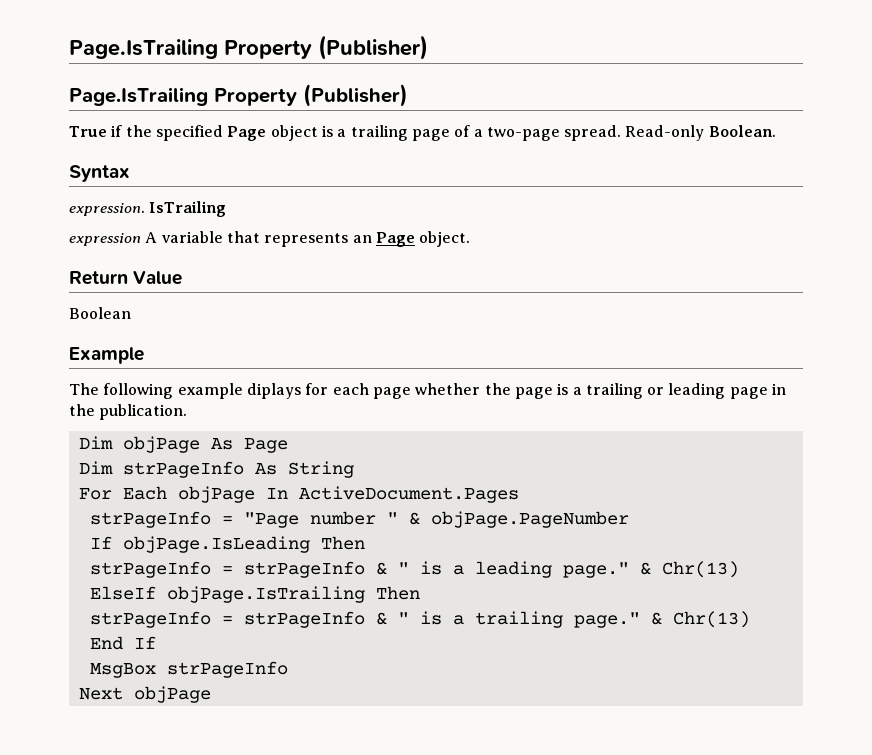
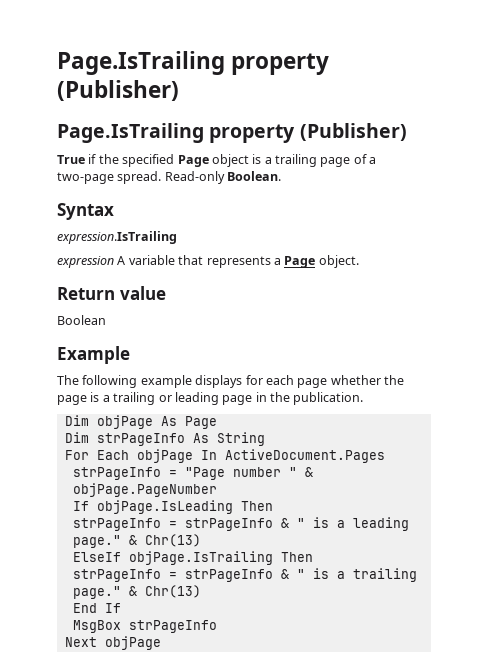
[69,39,312,59] Page.IsTrailing Property -> [57,51,330,75] Page.IsTrailing property
[214,88,297,106] Property -> [209,124,296,143] property
[69,201,227,217] expression. IsTrailing -> [57,231,177,244] expression.IsTrailing
[352,235,372,243] an -> [273,258,281,265] a
[133,271,183,285] Value -> [119,286,166,300] value
[246,383,301,399] diplays -> [195,375,243,388] displays

